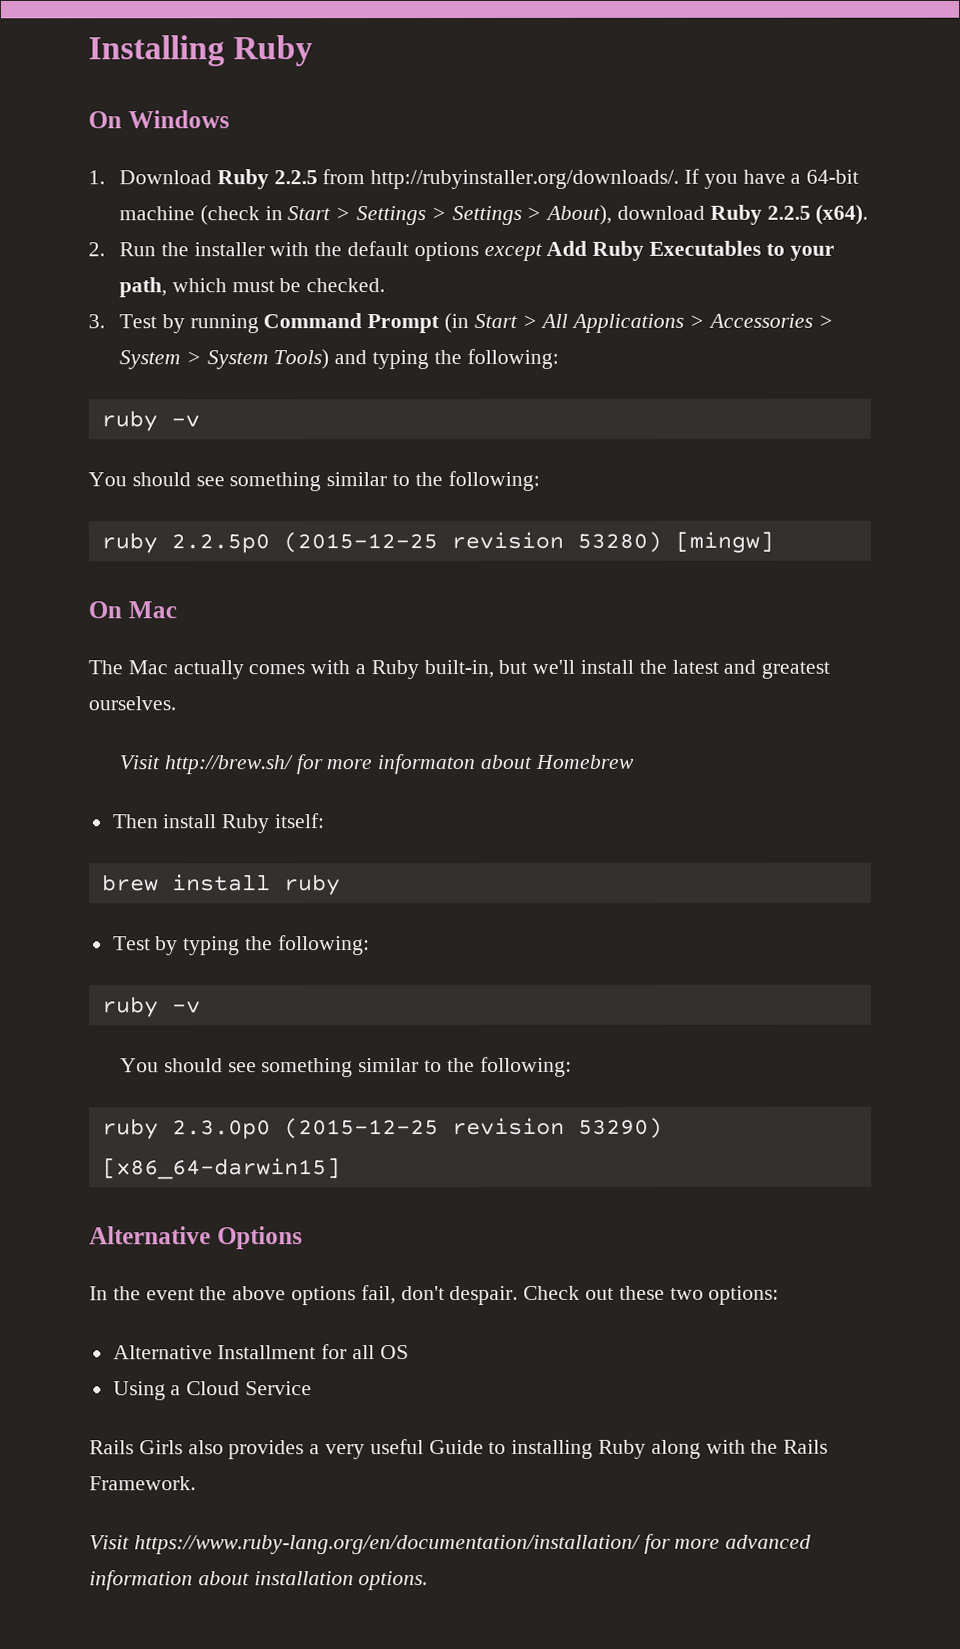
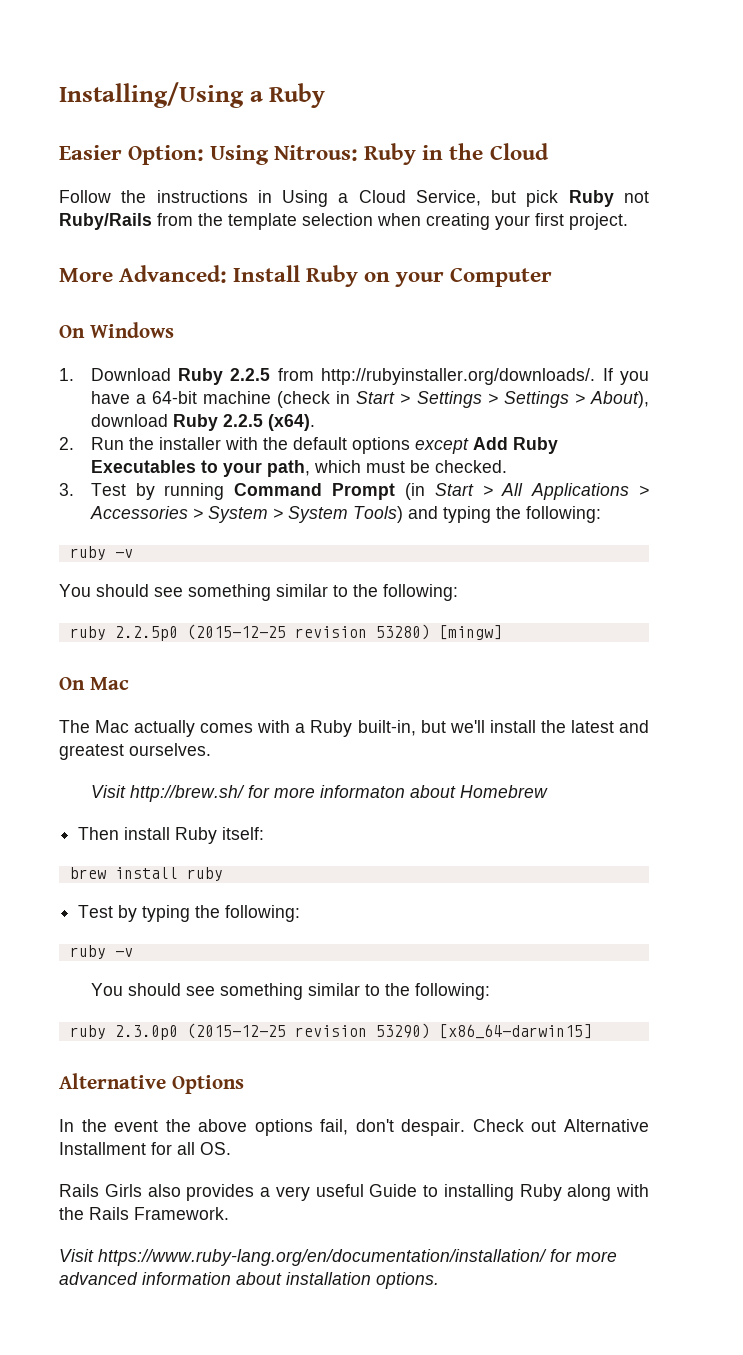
[88,35,314,67] Installing Ruby -> [59,82,326,108] [59,143,549,165] [59,190,649,207] [59,213,628,230] [59,265,553,287] Installing/Using a Ruby // Easier Option: Using Nitrous: Ruby in the Cloud // Follow the instructions in Using a Cloud Service, but pick Ruby not Ruby/Rails from the template selection when creating your first project. // More Advanced: Install Ruby on your Computer
[618,1285,780,1305] these two options: // -> (557, 1126) none
[379,1345,409,1360] [112,1381,313,1401] OS // Using a Cloud Service -> [200,1142,231,1155] OS.

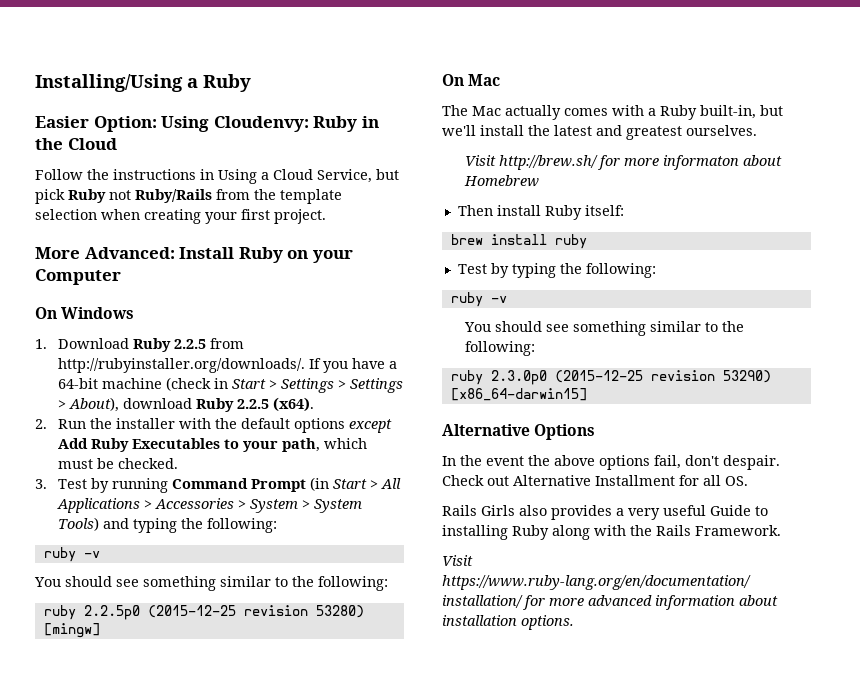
[274,145,359,161] Nitrous: -> [213,116,309,132] Cloudenvy:

